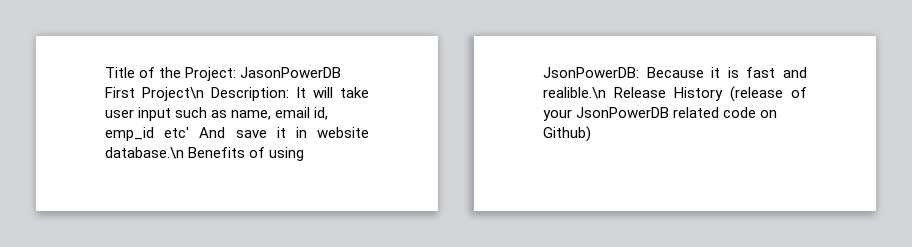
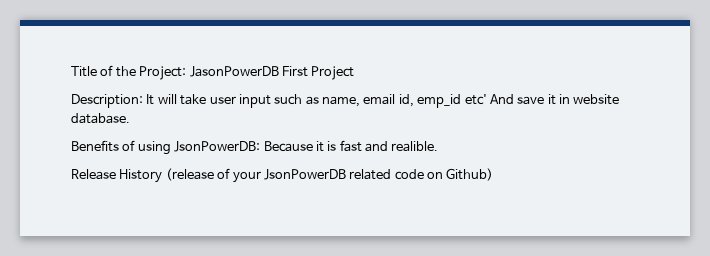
[142,87,204,101] Project\n -> [311,66,355,80] Project //
[105,147,184,159] database.\n -> [71,113,130,124] database. //
[543,87,606,99] realible.\n -> [391,141,439,152] realible. //

